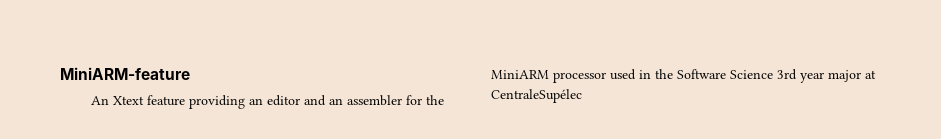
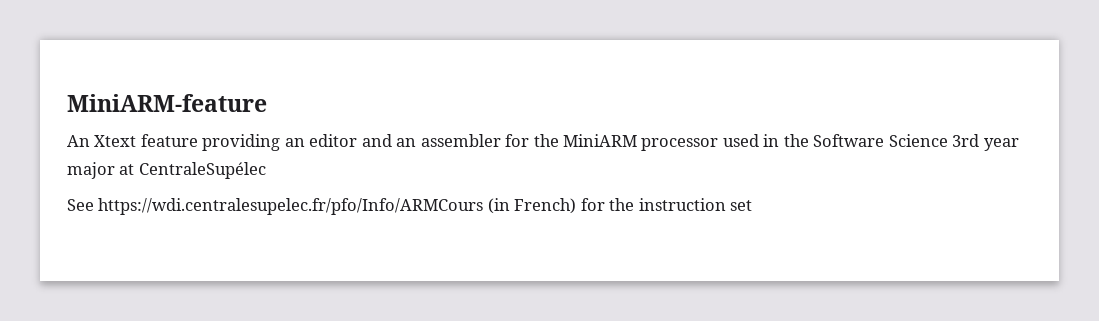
(582, 96) none -> [67,198,753,215] // See https://wdi.centralesupelec.fr/pfo/Info/ARMCours (in French) for the instruction set

